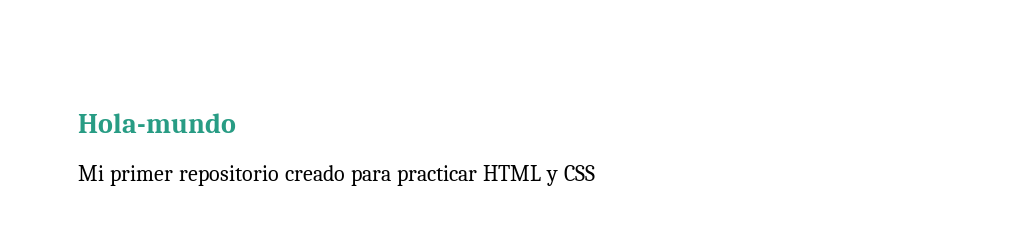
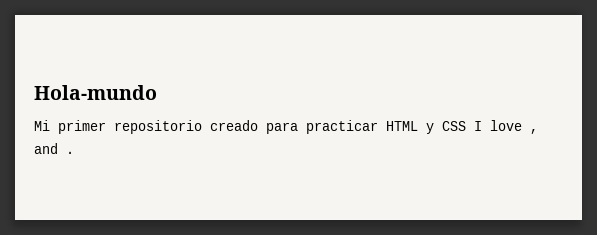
(595, 173) none -> [474,120,538,134] [34,143,74,154] I love , and .

